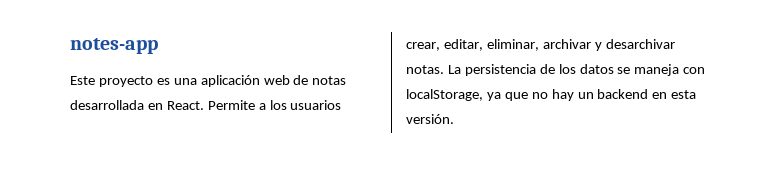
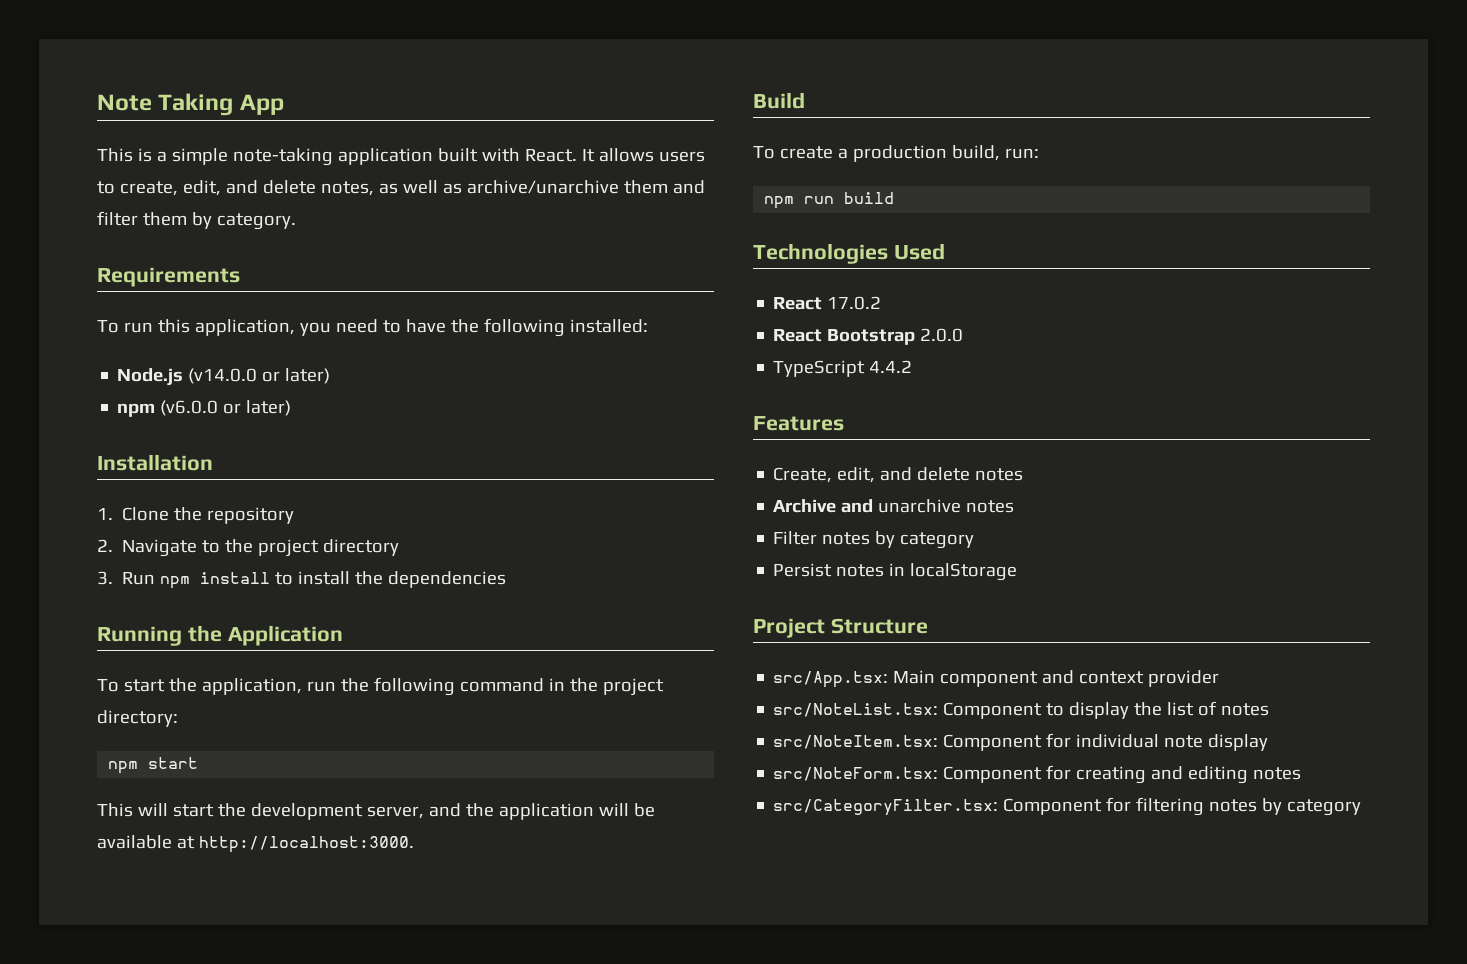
[70,38,158,54] [70,75,347,87] [70,100,342,110] [406,39,675,51] [406,64,706,76] [406,89,697,101] [406,114,454,124] notes-app // Este proyecto es una aplicación web de notas desarrollada en React. Permite a los usuarios crear, editar, eliminar, archivar y desarchivar notas. La persistencia de los datos se maneja con localStorage, ya que no hay un backend en esta versión. -> [97,93,284,116] [97,148,705,166] [97,180,705,196] [97,211,296,230] [97,267,240,287] [97,318,648,337] [117,368,331,386] [117,400,292,417] [97,454,213,471] [97,507,295,524] [97,539,400,557] [97,571,507,589] [97,625,343,646] [97,677,664,696] [97,710,178,727] [108,757,199,774] [97,803,655,820] [97,835,414,853] [753,92,805,109] [753,145,1039,162] [764,192,895,209] [753,243,945,264] [773,296,882,310] [773,328,964,345] [773,360,913,377] [753,416,844,431] [773,467,1024,483] [773,499,1015,513] [773,531,975,549] [773,563,1018,581] [753,618,928,638] [773,670,1220,688] [773,701,1270,719] [773,733,1269,751] [773,765,1302,784] [773,797,1362,816] Note Taking App // This is a simple note-taking application built with React. It allows users to create, edit, and delete notes, as well as archive/unarchive them and filter them by category. // Requirements // To run this application, you need to have the following installed: // Node.js (v14.0.0 or later) // npm (v6.0.0 or later) // Installation // 1. Clone the repository // 2. Navigate to the project directory // 3. Run npm install to install the dependencies // Running the Application // To start the application, run the following command in the project directory: // npm start // This will start the development server, and the application will be available at http://localhost:3000. // Build // To create a production build, run: // npm run build // Technologies Used // React 17.0.2 // React Bootstrap 2.0.0 // TypeScript 4.4.2 // Features // Create, edit, and delete notes // Archive and unarchive notes // Filter notes by category // Persist notes in localStorage // Project Structure // src/App.tsx: Main component and context provider // src/NoteList.tsx: Component to display the list of notes // src/NoteItem.tsx: Component for individual note display // src/NoteForm.tsx: Component for creating and editing notes // src/CategoryFilter.tsx: Component for filtering notes by category

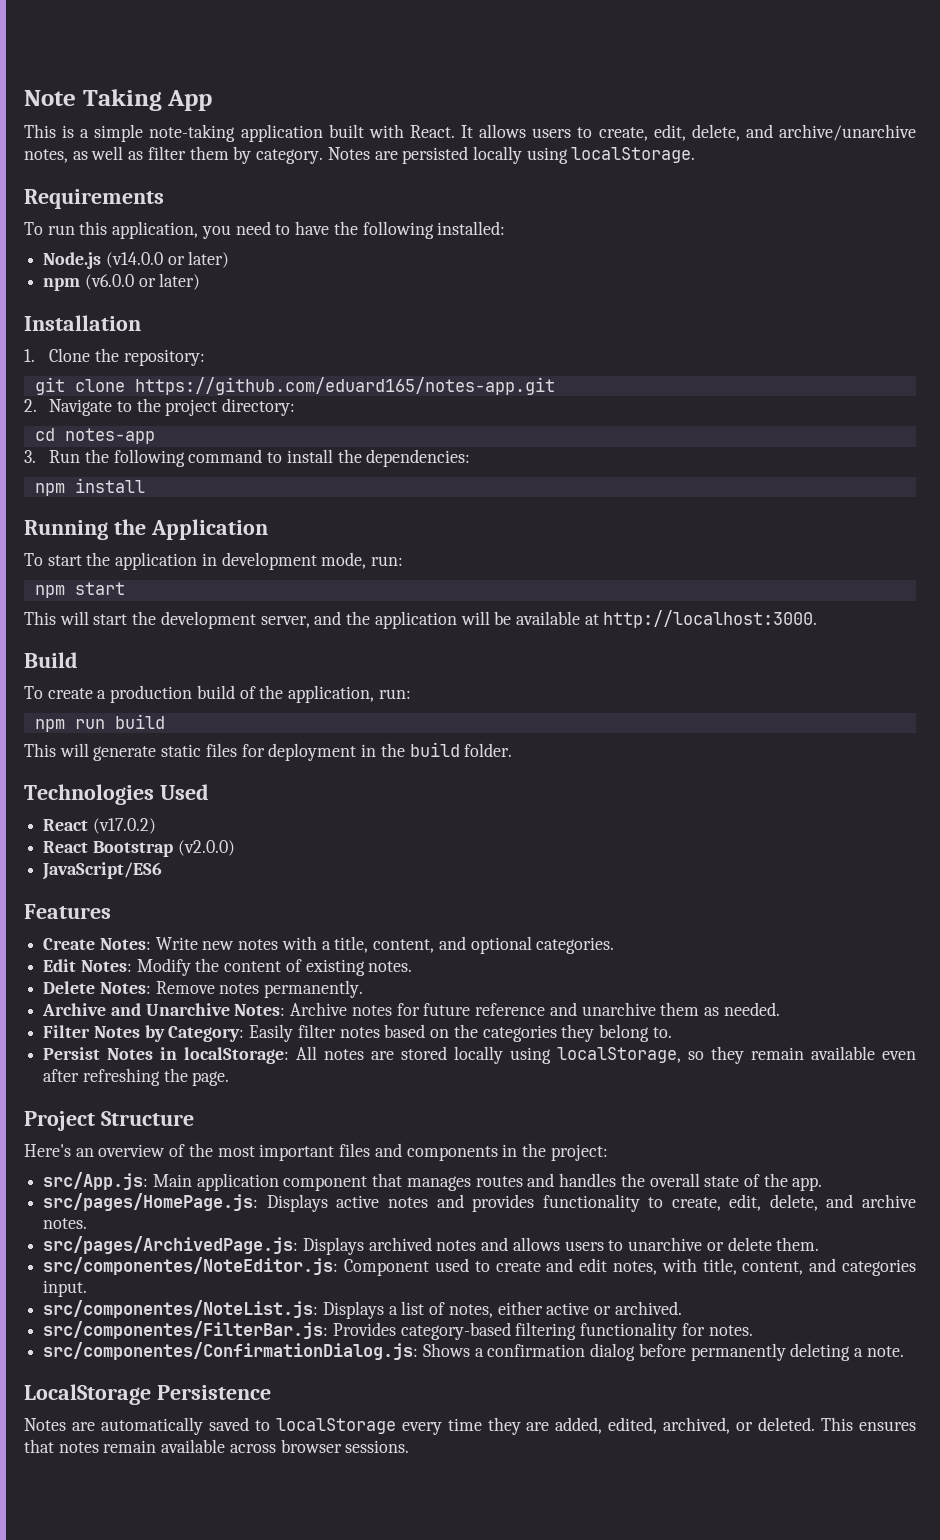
[225,180,316,194] and delete -> [691,124,916,141] delete, and archive/unarchive
[466,180,705,194] archive/unarchive them and -> (144, 155) none
(296, 221) none -> [327,146,696,164] Notes are persisted locally using localStorage.
[207,507,295,524] repository -> [123,349,205,366] [34,377,555,395] repository: // git clone https://github.com/eduard165/notes-app.git
[323,539,400,556] directory -> [222,398,296,416] [34,428,155,444] directory: // cd notes-app
[160,571,507,589] npm install to install the dependencies -> [84,449,471,467] [34,478,145,496] the following command to install the dependencies: // npm install
[201,677,664,696] [97,710,178,727] application, run the following command in the project directory: -> [115,552,404,570] application in development mode, run:
[951,145,1000,161] build, -> [196,685,375,703] build of the application,
(895, 198) none -> [24,742,513,761] // This will generate static files for deployment in the build folder.
[827,296,882,310] 17.0.2 -> [92,818,156,834] (v17.0.2)
[920,328,964,342] [773,360,913,377] [753,416,844,431] [773,467,1024,483] 2.0.0 // TypeScript 4.4.2 // Features // Create, edit, and delete notes -> [177,840,235,856] [42,862,163,880] [24,904,111,919] [43,936,615,954] [43,958,413,976] [43,980,364,998] (v2.0.0) // JavaScript/ES6 // Features // Create Notes: Write new notes with a title, content, and optional categories. // Edit Notes: Modify the content of existing notes. // Delete Notes: Remove notes permanently.
[878,499,1015,513] [773,531,975,549] [773,563,1018,581] [753,618,928,638] [773,670,1220,688] [773,701,1270,719] [773,733,1269,751] [773,765,1302,784] [773,797,1362,816] unarchive notes // Filter notes by category // Persist notes in localStorage // Project Structure // src/App.tsx: Main component and context provider // src/NoteList.tsx: Component to display the list of notes // src/NoteItem.tsx: Component for individual note display // src/NoteForm.tsx: Component for creating and editing notes // src/CategoryFilter.tsx: Component for filtering notes by category -> [145,1002,780,1016] [43,1024,672,1042] [43,1046,917,1064] [43,1068,230,1086] [24,1111,194,1131] [24,1143,608,1161] [43,1172,823,1191] [43,1193,916,1212] [43,1218,88,1229] [43,1236,820,1255] [43,1257,916,1276] [43,1280,88,1297] [43,1300,682,1319] [43,1321,753,1340] [43,1342,904,1361] [24,1384,271,1405] [24,1417,916,1435] [24,1439,410,1453] Unarchive Notes: Archive notes for future reference and unarchive them as needed. // Filter Notes by Category: Easily filter notes based on the categories they belong to. // Persist Notes in localStorage: All notes are stored locally using localStorage, so they remain available even after refreshing the page. // Project Structure // Here's an overview of the most important files and components in the project: // src/App.js: Main application component that manages routes and handles the overall state of the app. // src/pages/HomePage.js: Displays active notes and provides functionality to create, edit, delete, and archive notes. // src/pages/ArchivedPage.js: Displays archived notes and allows users to unarchive or delete them. // src/componentes/NoteEditor.js: Component used to create and edit notes, with title, content, and categories input. // src/componentes/NoteList.js: Displays a list of notes, either active or archived. // src/componentes/FilterBar.js: Provides category-based filtering functionality for notes. // src/componentes/ConfirmationDialog.js: Shows a confirmation dialog before permanently deleting a note. // LocalStorage Persistence // Notes are automatically saved to localStorage every time they are added, edited, archived, or deleted. This ensures that notes remain available across browser sessions.

